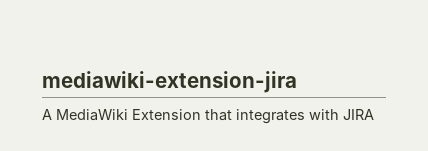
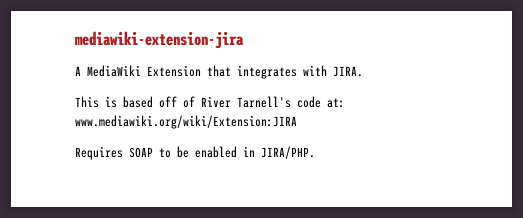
[343,109,374,120] JIRA -> [333,66,363,77] [75,96,345,108] [75,115,297,129] [75,146,315,160] JIRA. // This is based off of River Tarnell's code at: www.mediawiki.org/wiki/Extension:JIRA // Requires SOAP to be enabled in JIRA/PHP.

